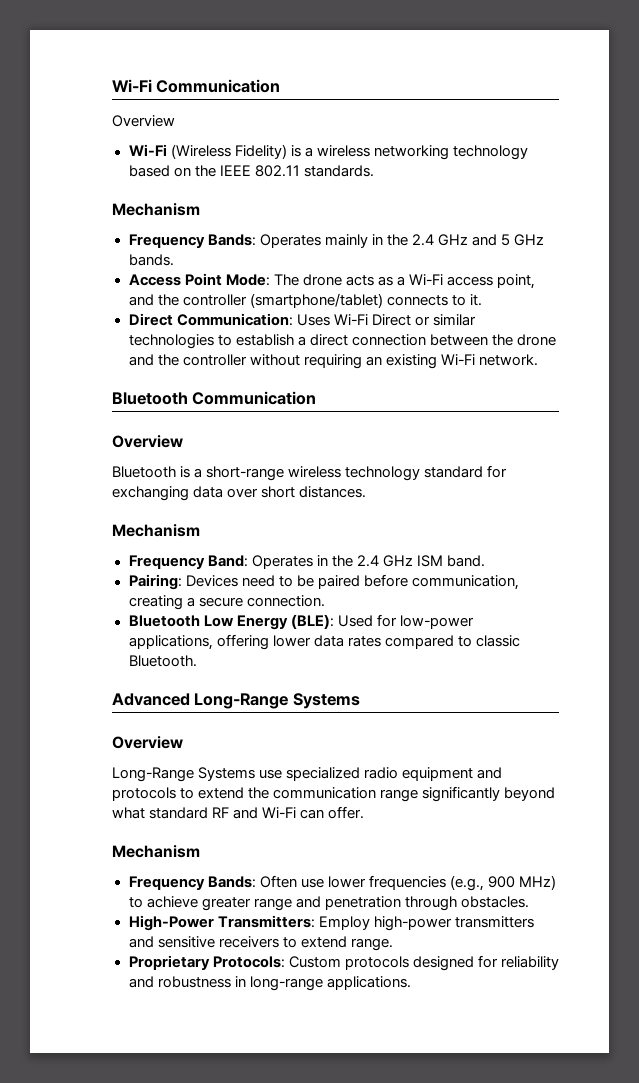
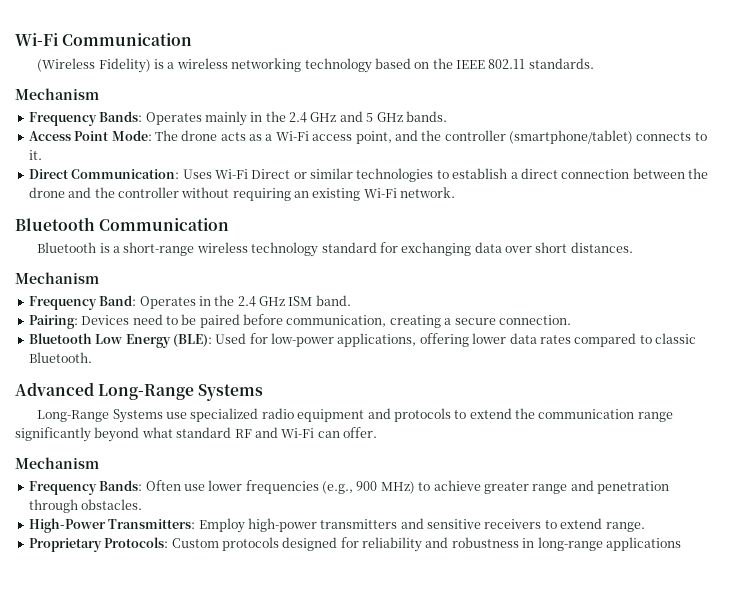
[112,115,175,127] [128,144,167,156] Overview // Wi-Fi -> (193, 39) none
[112,435,183,448] // Overview -> (230, 224) none
[112,736,183,749] // Overview -> (264, 392) none
[326,976,411,990] applications. -> [605,537,681,551] applications

